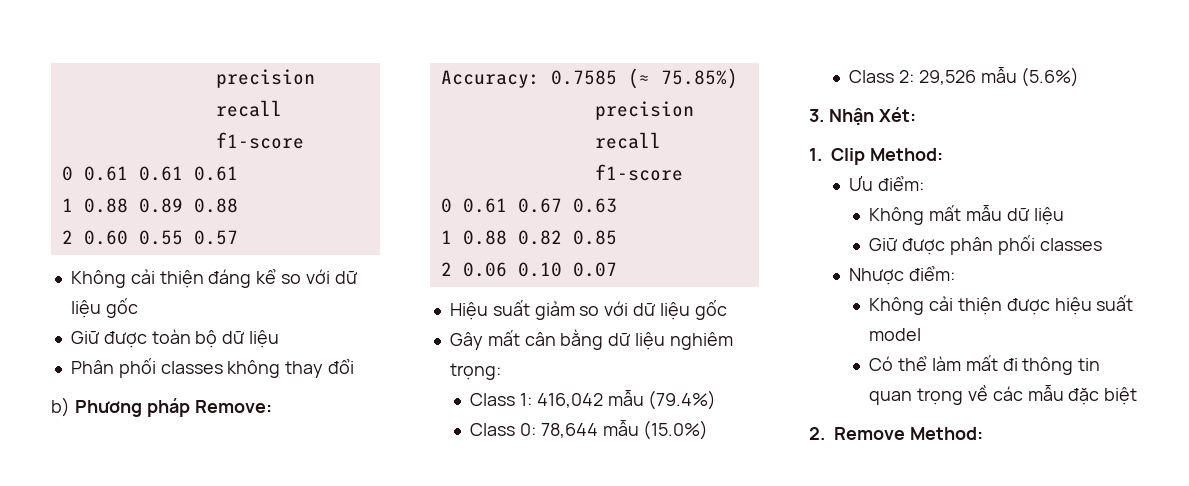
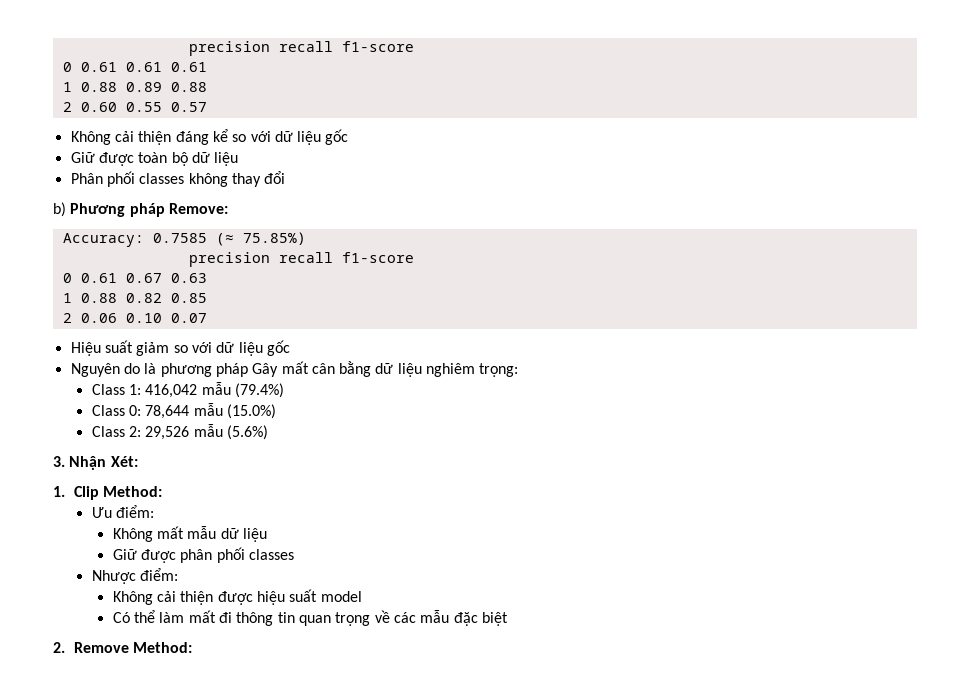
(727, 310) none -> [70,363,248,377] Nguyên do là phương pháp

